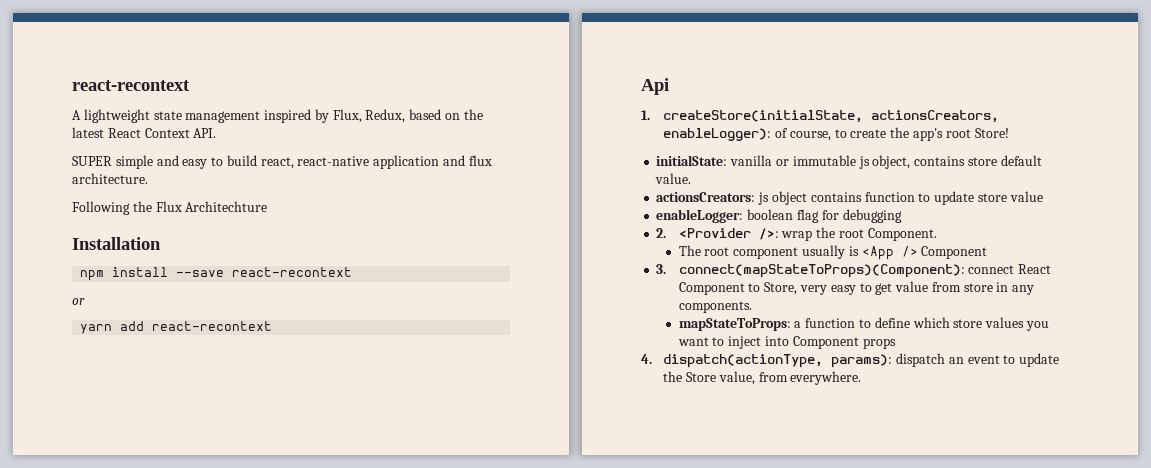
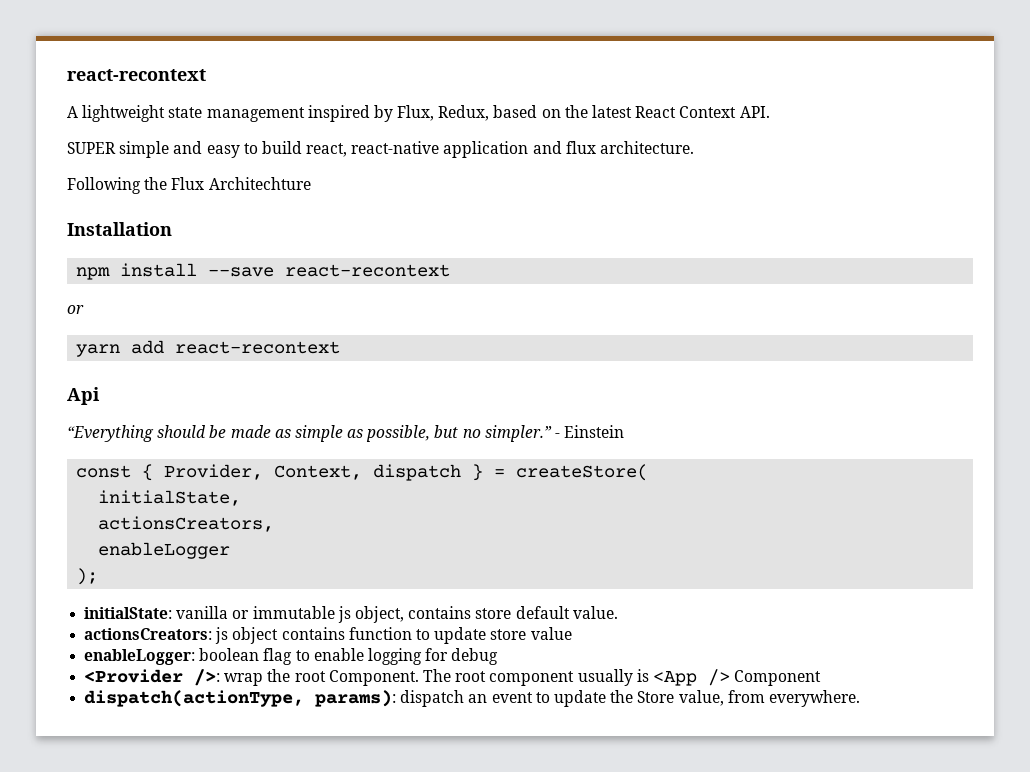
[641,110,1000,123] [663,127,1009,141] 1. createStore(initialState, actionsCreators, enableLogger): of course, to create the app's root Store! -> [67,425,625,442] [76,464,649,481] [98,490,242,506] [98,516,275,532] [98,542,231,559] [76,568,99,585] “Everything should be made as simple as possible, but no simpler.” - Einstein // const { Provider, Context, dispatch } = createStore( // initialState, // actionsCreators, // enableLogger // );
[821,209,902,223] [656,228,667,238] for debugging // 2. -> [295,648,499,665] to enable logging for debug //
(937, 234) // -> (419, 678) none
[656,264,1052,278] [678,281,1035,295] [678,301,752,313] [678,317,1049,331] [677,336,896,349] [641,354,652,364] 3. connect(mapStateToProps)(Component): connect React Component to Store, very easy to get value from store in any components. // mapStateToProps: a function to define which store values you want to inject into Component props // 4. -> (822, 678) none

